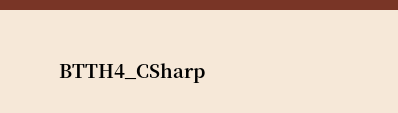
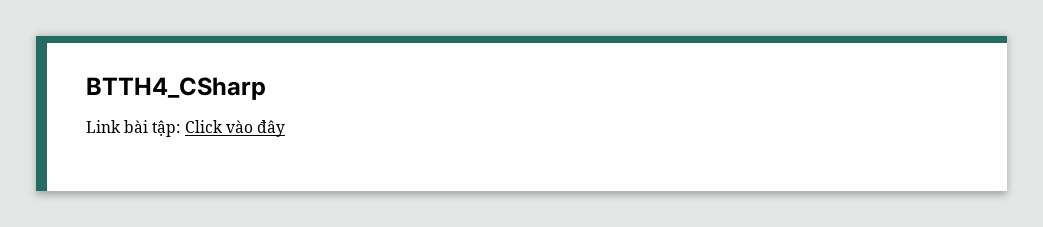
(205, 73) none -> [86,120,285,137] // Link bài tập: Click vào đây

